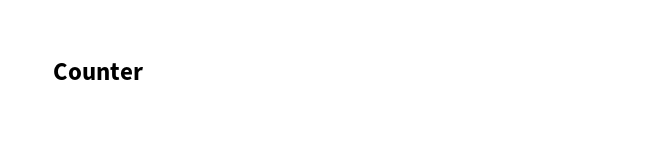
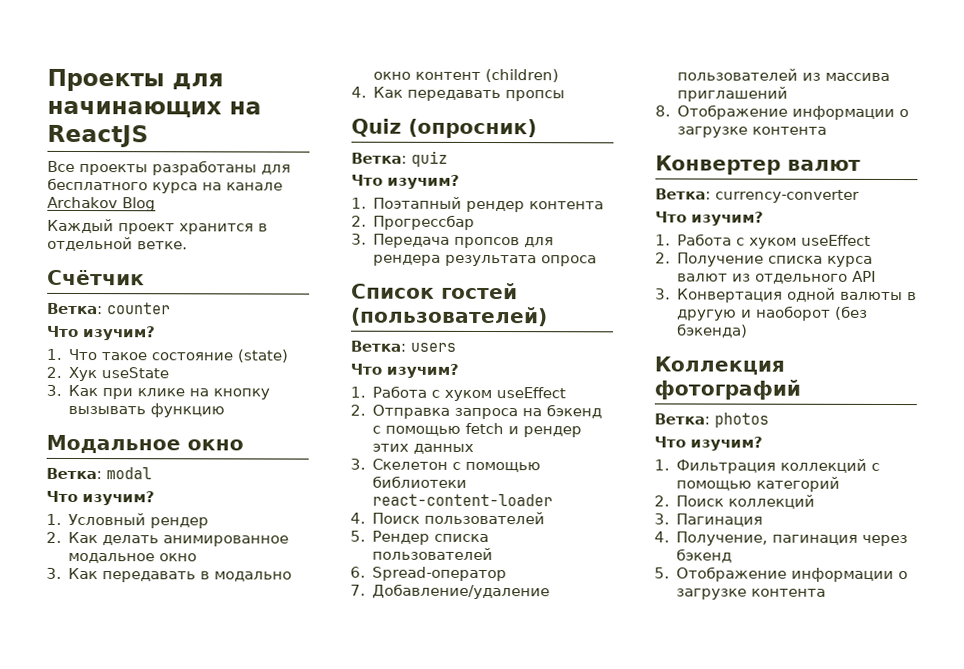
[53,63,143,80] Counter -> [47,68,224,92] [47,100,262,118] [47,124,149,148] [47,160,291,176] [47,177,283,194] [47,196,156,212] [47,218,268,235] [47,236,188,252] [47,269,145,286] [47,302,171,315] [46,325,156,341] [46,348,289,363] [46,366,170,382] [46,384,271,400] [68,403,226,418] [46,434,244,454] [46,467,152,480] [46,490,155,506] [46,512,210,529] [46,531,290,547] [68,552,198,564] [46,567,293,583] [373,69,560,83] [351,86,566,102] [351,118,537,139] [351,150,448,167] [351,174,460,189] [351,196,605,213] [351,214,476,230] [351,233,555,249] [373,254,598,267] [351,282,518,300] [351,306,548,327] [350,340,456,352] [350,363,459,378] [350,385,567,402] [350,404,603,420] [372,422,583,438] [372,443,475,454] [350,458,542,473] [372,475,468,488] [372,493,554,507] [350,511,546,525] [350,530,490,545] [372,547,494,561] [350,566,508,582] [350,583,551,600] [677,68,891,81] [677,86,789,102] [655,104,910,121] [677,126,828,138] [655,155,861,175] [655,188,860,203] [655,211,764,226] [655,233,872,249] [655,252,874,267] [677,270,877,284] [655,287,918,303] [677,305,869,321] [676,323,749,338] [654,356,785,375] [654,379,801,400] [654,412,769,428] [654,436,763,451] [654,458,881,474] [676,476,841,492] [654,494,816,509] [654,513,764,527] [654,531,909,547] [676,548,733,563] [654,566,909,583] [676,588,827,600] Проекты для начинающих на ReactJS // Все проекты разработаны для бесплатного курса на канале Archakov Blog // Каждый проект хранится в отдельной ветке. // Счётчик // Ветка: counter // Что изучим? // 1. Что такое состояние (state) // 2. Хук useState // 3. Как при клике на кнопку вызывать функцию // Модальное окно // Ветка: modal // Что изучим? // 1. Условный рендер // 2. Как делать анимированное модальное окно // 3. Как передавать в модально окно контент (children) // 4. Как передавать пропсы // Quiz (опросник) // Ветка: quiz // Что изучим? // 1. Поэтапный рендер контента // 2. Прогрессбар // 3. Передача пропсов для рендера результата опроса // Список гостей (пользователей) // Ветка: users // Что изучим? // 1. Работа с хуком useEffect // 2. Отправка запроса на бэкенд с помощью fetch и рендер этих данных // 3. Скелетон с помощью библиотеки react-content-loader // 4. Поиск пользователей // 5. Рендер списка пользователей // 6. Spread-оператор // 7. Добавление/удаление пользователей из массива приглашений // 8. Отображение информации о загрузке контента // Конвертер валют // Ветка: currency-converter // Что изучим? // 1. Работа с хуком useEffect // 2. Получение списка курса валют из отдельного API // 3. Конвертация одной валюты в другую и наоборот (без бэкенда) // Коллекция фотографий // Ветка: photos // Что изучим? // 1. Фильтрация коллекций с помощью категорий // 2. Поиск коллекций // 3. Пагинация // 4. Получение, пагинация через бэкенд // 5. Отображение информации о загрузке контента

